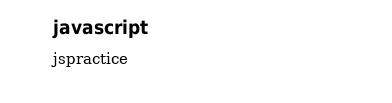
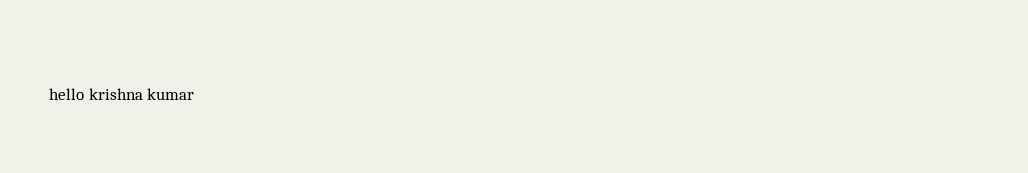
[52,19,148,39] [51,52,128,67] javascript // jspractice -> [49,88,195,100] hello krishna kumar

